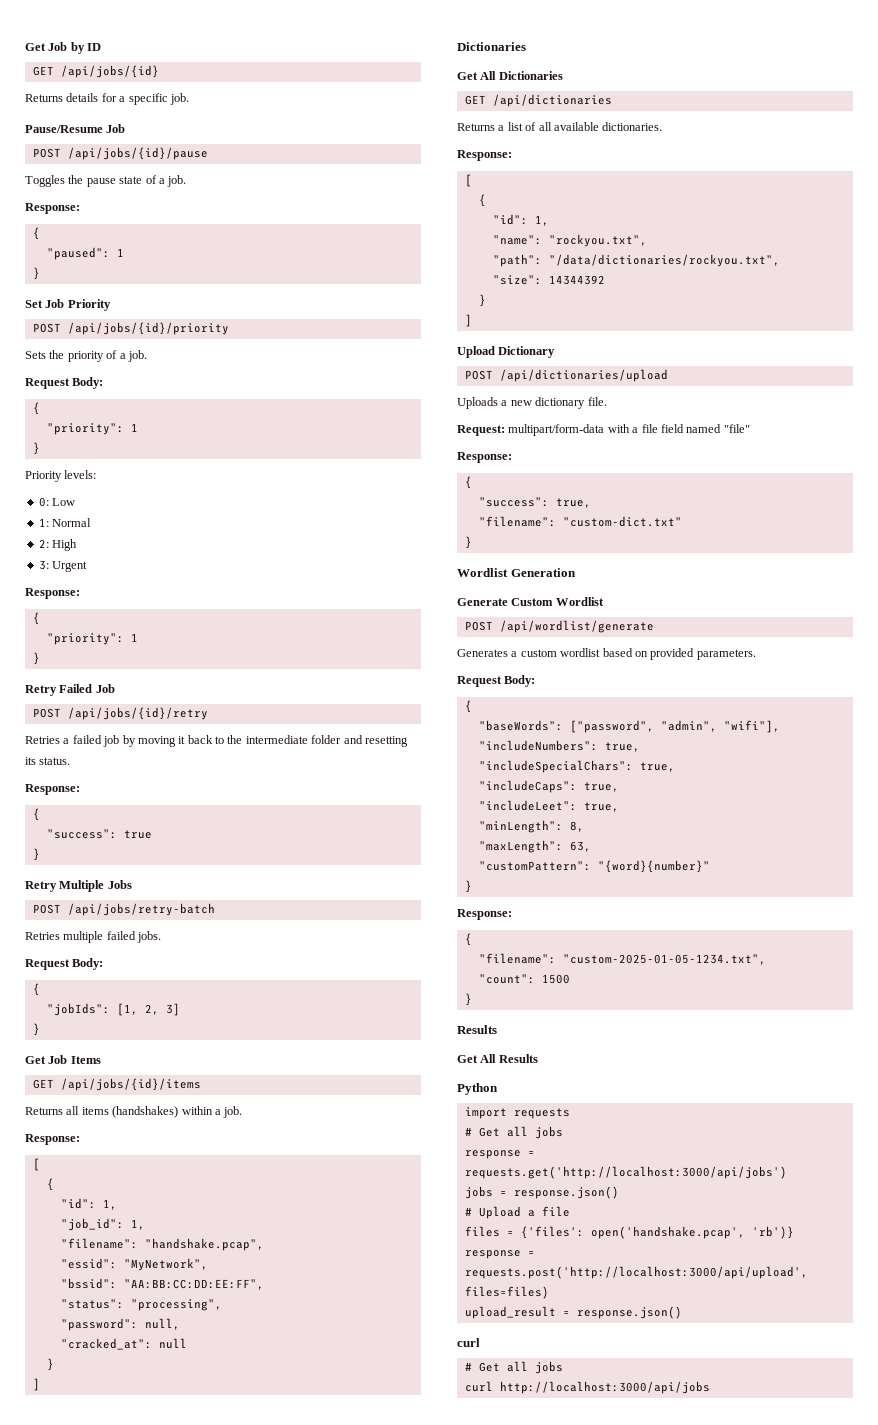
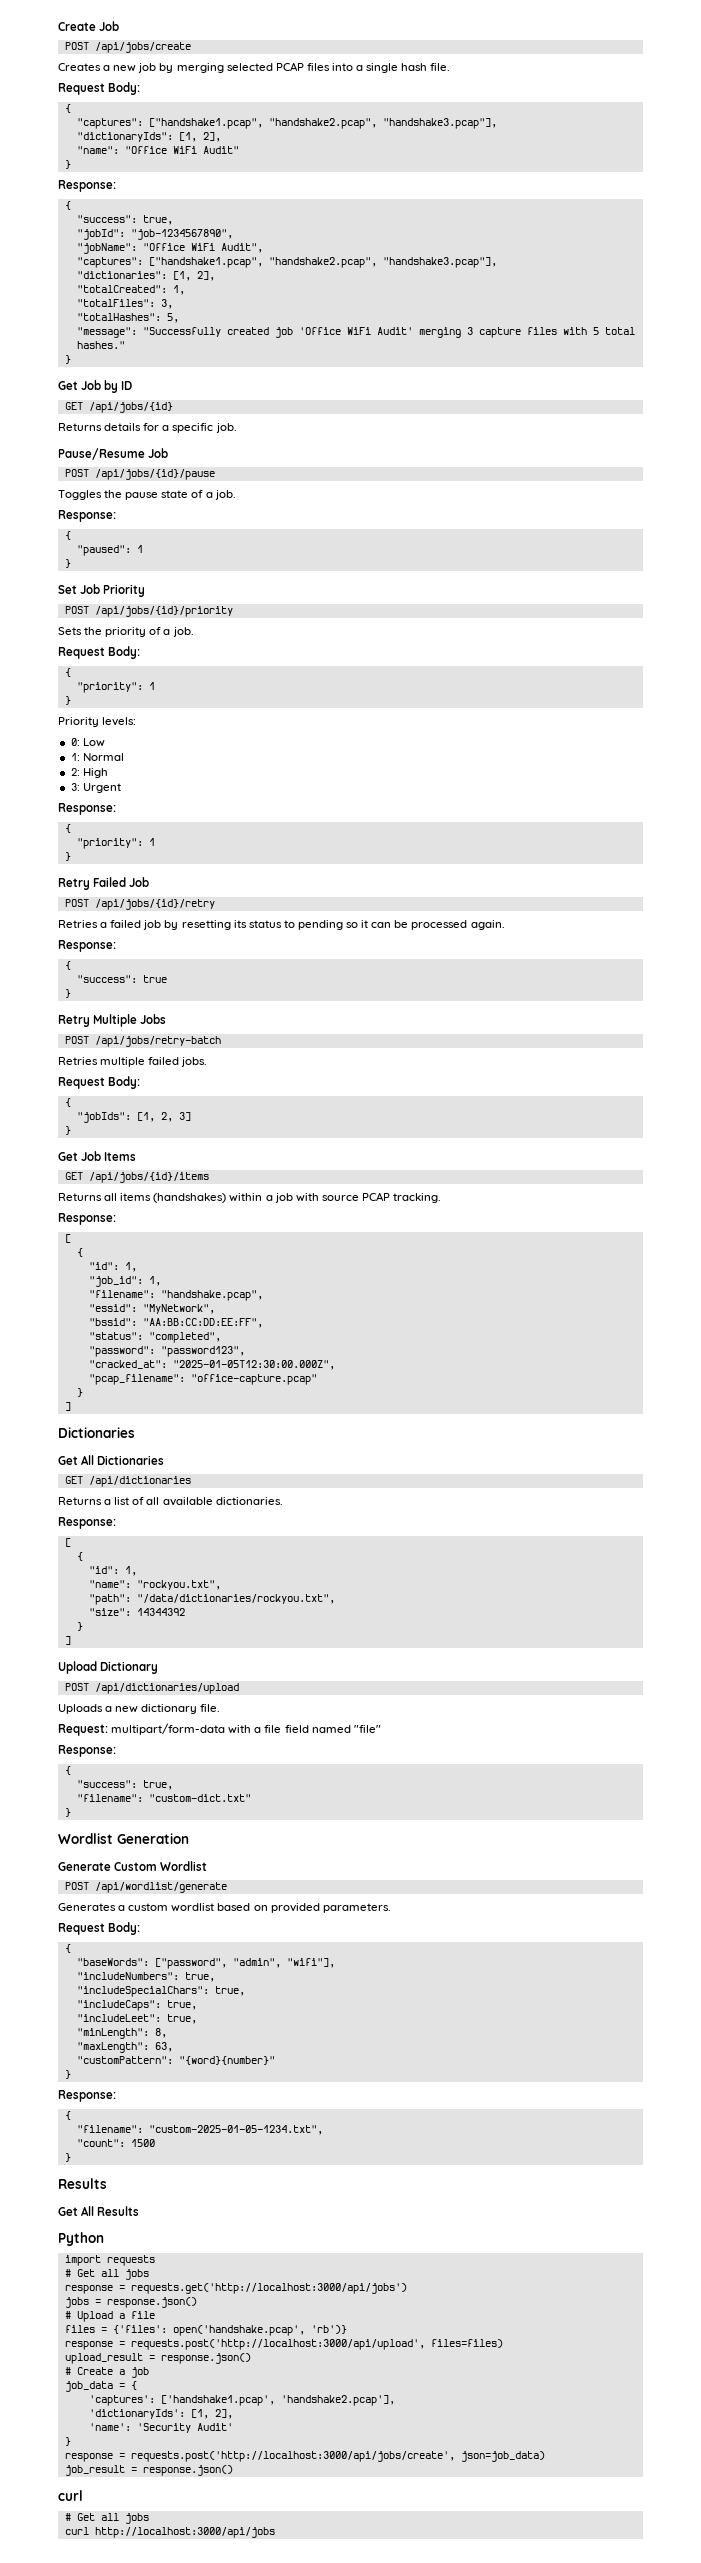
(25, 47) none -> [58,21,120,31] [64,42,191,53] [58,62,451,73] [58,82,141,95] [64,104,71,113] [76,118,497,129] [76,132,221,142] [76,146,239,154] [64,160,71,169] [58,180,116,192] [64,201,71,210] [76,215,173,225] [76,229,233,240] [76,243,263,254] [76,257,497,268] [76,271,215,281] [76,285,185,295] [76,299,173,309] [76,313,179,323] [76,327,635,338] [76,341,125,349] [64,355,71,364] Create Job // POST /api/jobs/create // Creates a new job by merging selected PCAP files into a single hash file. // Request Body: // { // "captures": ["handshake1.pcap", "handshake2.pcap", "handshake3.pcap"], // "dictionaryIds": [1, 2], // "name": "Office WiFi Audit" // } // Response: // { // "success": true, // "jobId": "job-1234567890", // "jobName": "Office WiFi Audit", // "captures": ["handshake1.pcap", "handshake2.pcap", "handshake3.pcap"], // "dictionaries": [1, 2], // "totalCreated": 1, // "totalFiles": 3, // "totalHashes": 5, // "message": "Successfully created job 'Office WiFi Audit' merging 3 capture files with 5 total hashes." // } //
[137,735,408,747] [25,757,71,765] moving it back to the intermediate folder and resetting its status. -> [181,920,505,930] resetting its status to pending so it can be processed again.
[223,1106,243,1118] job. -> [274,1192,442,1203] job with source PCAP tracking.
[130,1299,222,1311] "processing", -> [148,1332,221,1343] "completed",
[144,1318,180,1330] null, -> [160,1346,245,1357] "password123",
[158,1338,187,1349] null -> [172,1360,335,1370] [88,1374,317,1385] "2025-01-05T12:30:00.000Z", // "pcap_filename": "office-capture.pcap"
(682, 1312) none -> [64,2367,149,2378] [64,2381,137,2392] [88,2395,395,2406] [88,2409,233,2419] [88,2423,233,2433] [64,2437,71,2446] [64,2451,545,2462] [64,2465,233,2476] // # Create a job // job_data = { // 'captures': ['handshake1.pcap', 'handshake2.pcap'], // 'dictionaryIds': [1, 2], // 'name': 'Security Audit' // } // response = requests.post('http://localhost:3000/api/jobs/create', json=job_data) // job_result = response.json()

